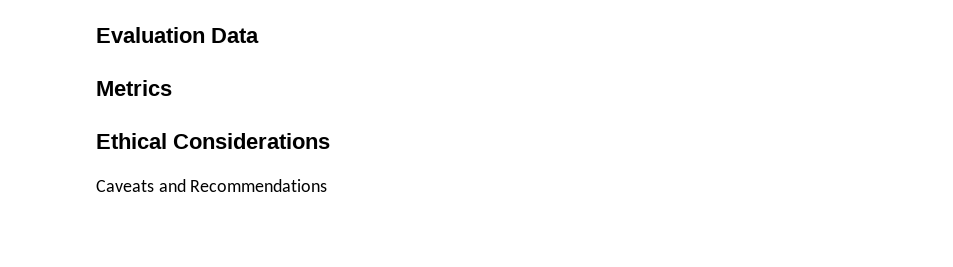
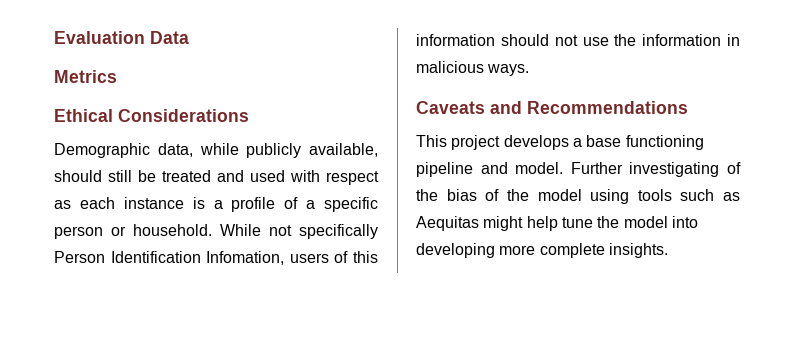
[96,179,328,192] Caveats and Recommendations -> [54,143,378,158] [54,170,379,185] [54,197,378,212] [54,224,378,239] [54,251,379,265] [416,34,740,46] [416,61,530,76] [416,101,688,114] [416,135,704,150] [416,162,741,177] [416,189,740,204] [416,216,698,231] [416,243,668,258] Demographic data, while publicly available, should still be treated and used with respect as each instance is a profile of a specific person or household. While not specifically Person Identification Infomation, users of this information should not use the information in malicious ways. // Caveats and Recommendations // This project develops a base functioning pipeline and model. Further investigating of the bias of the model using tools such as Aequitas might help tune the model into developing more complete insights.

